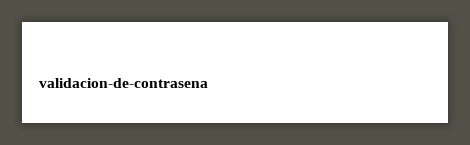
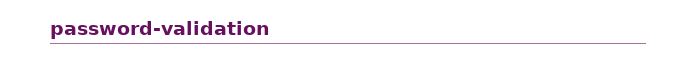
[39,78,208,88] validacion-de-contrasena -> [50,21,270,39] password-validation

